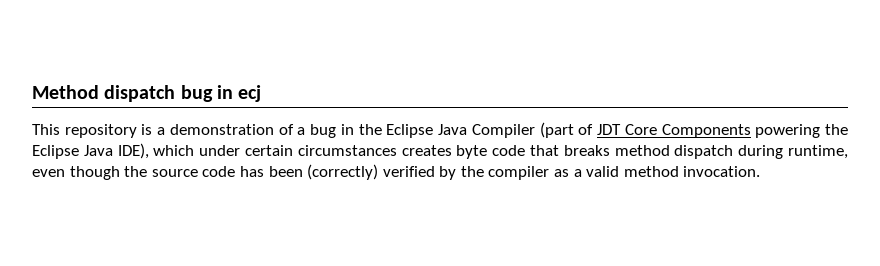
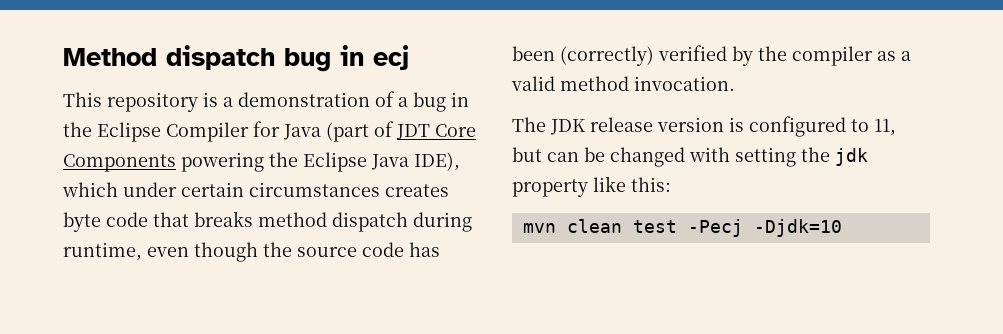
[438,124,535,138] Java Compiler -> [166,121,321,142] Compiler for Java
(761, 171) none -> [512,116,896,137] [512,147,868,167] [512,176,671,197] [522,219,842,237] // The JDK release version is configured to 11, but can be changed with setting the jdk property like this: // mvn clean test -Pecj -Djdk=10

